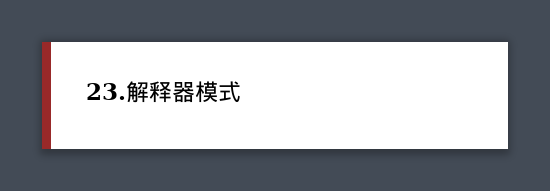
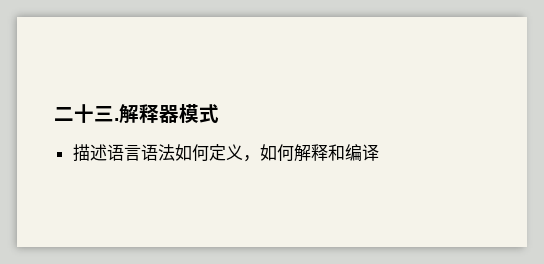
[86,83,126,100] 23. -> [54,104,119,123] 二十三.
(241, 92) none -> [72,144,379,162] // 描述语言语法如何定义，如何解释和编译

